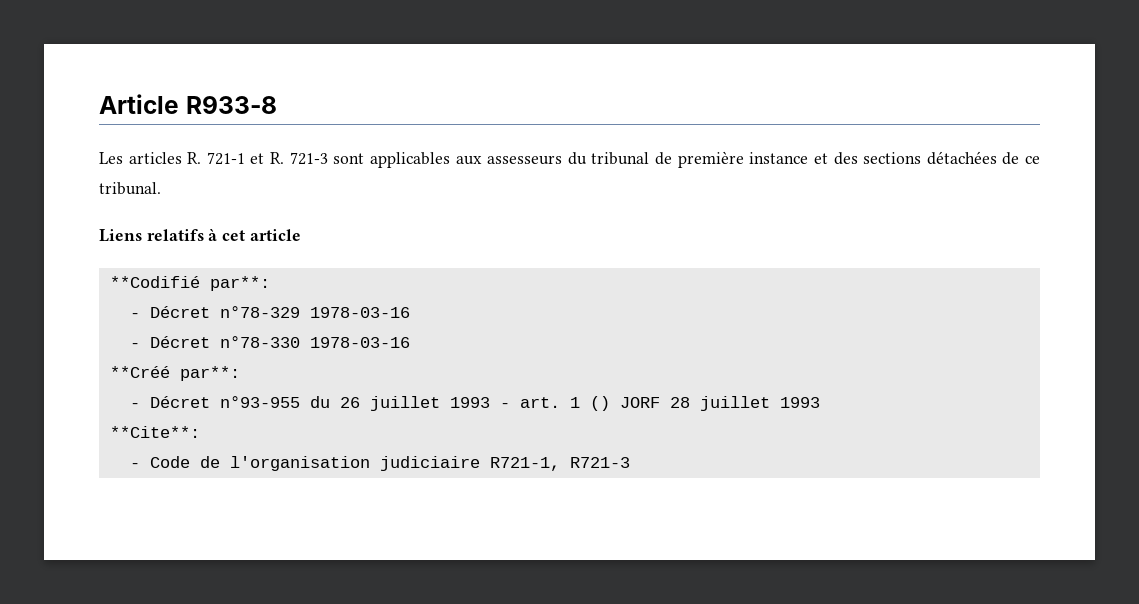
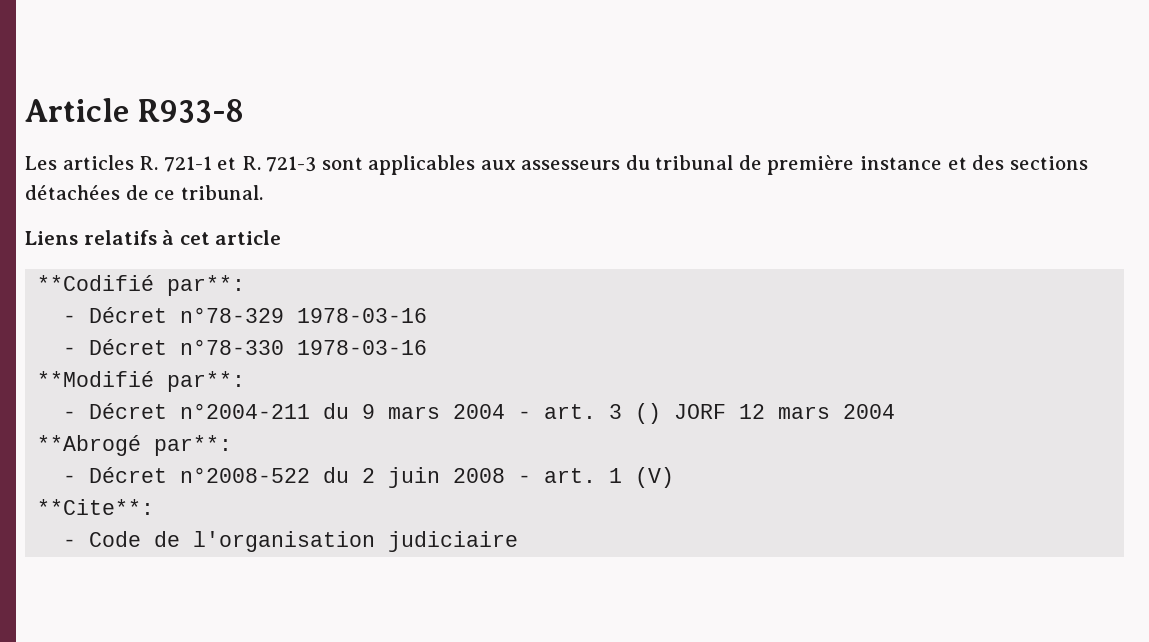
[109,366,240,381] [129,396,820,411] **Créé par**: // - Décret n°93-955 du 26 juillet 1993 - art. 1 () JORF 28 juillet 1993 -> [37,371,246,392] [63,403,896,424] [37,435,233,456] [63,467,675,488] **Modifié par**: // - Décret n°2004-211 du 9 mars 2004 - art. 3 () JORF 12 mars 2004 // **Abrogé par**: // - Décret n°2008-522 du 2 juin 2008 - art. 1 (V)
[489,457,630,471] R721-1, R721-3 -> (519, 541) none

